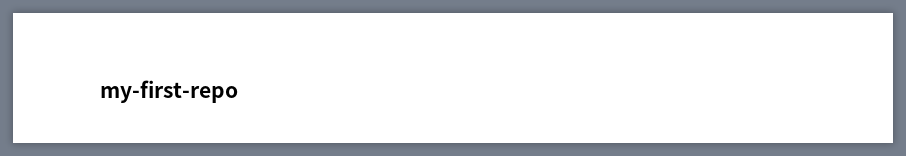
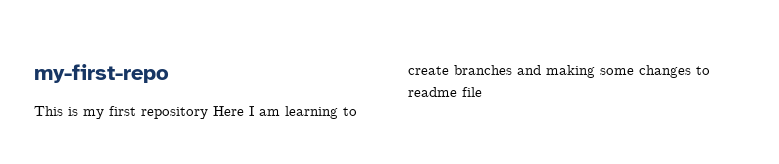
(238, 91) none -> [34,106,357,119] [408,65,710,78] [408,87,482,97] // This is my first repository Here I am learning to create branches and making some changes to readme file

